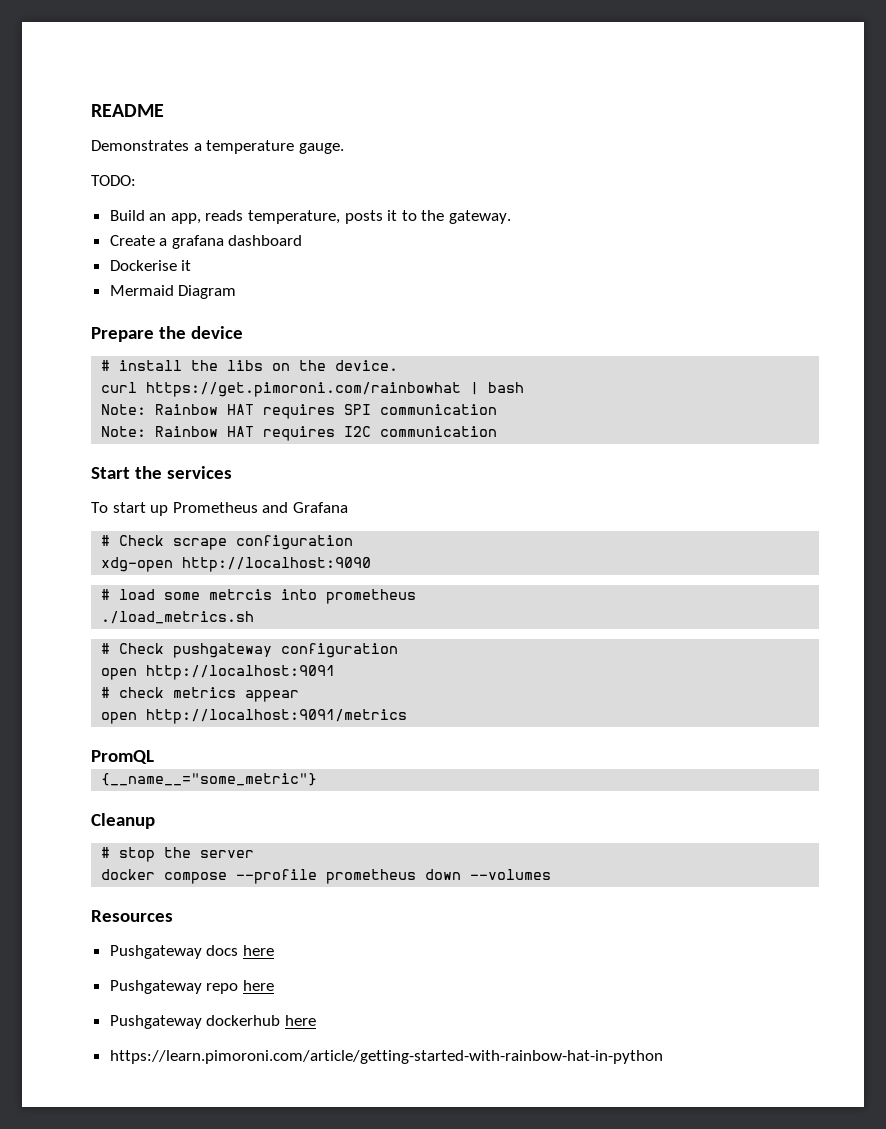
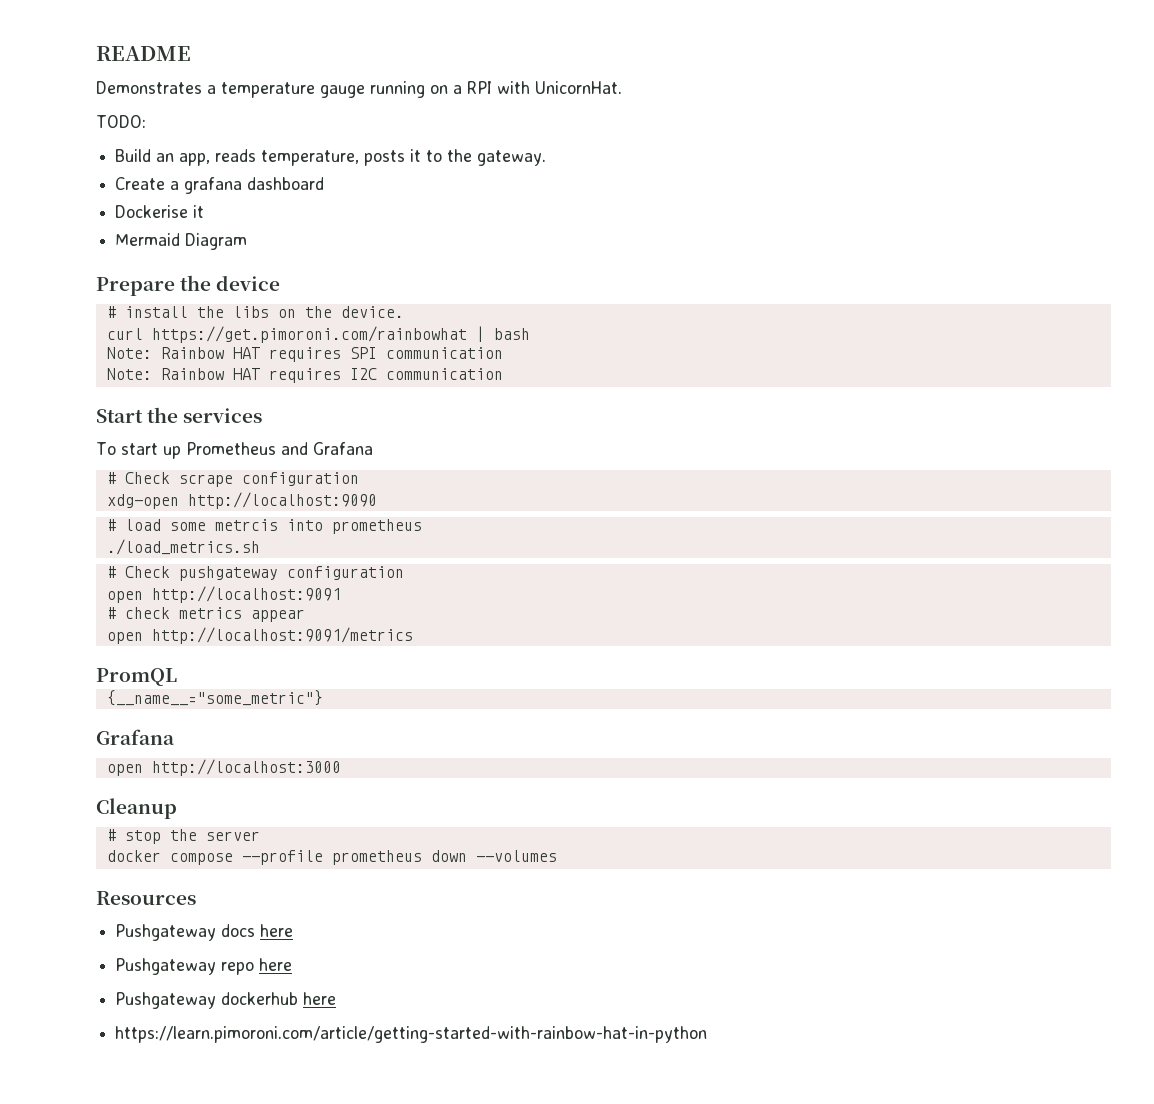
[298,143,344,154] gauge. -> [320,81,622,98] gauge running on a RPI with UnicornHat.
(318, 779) none -> [96,729,175,745] [106,759,341,776] // Grafana // open http://localhost:3000

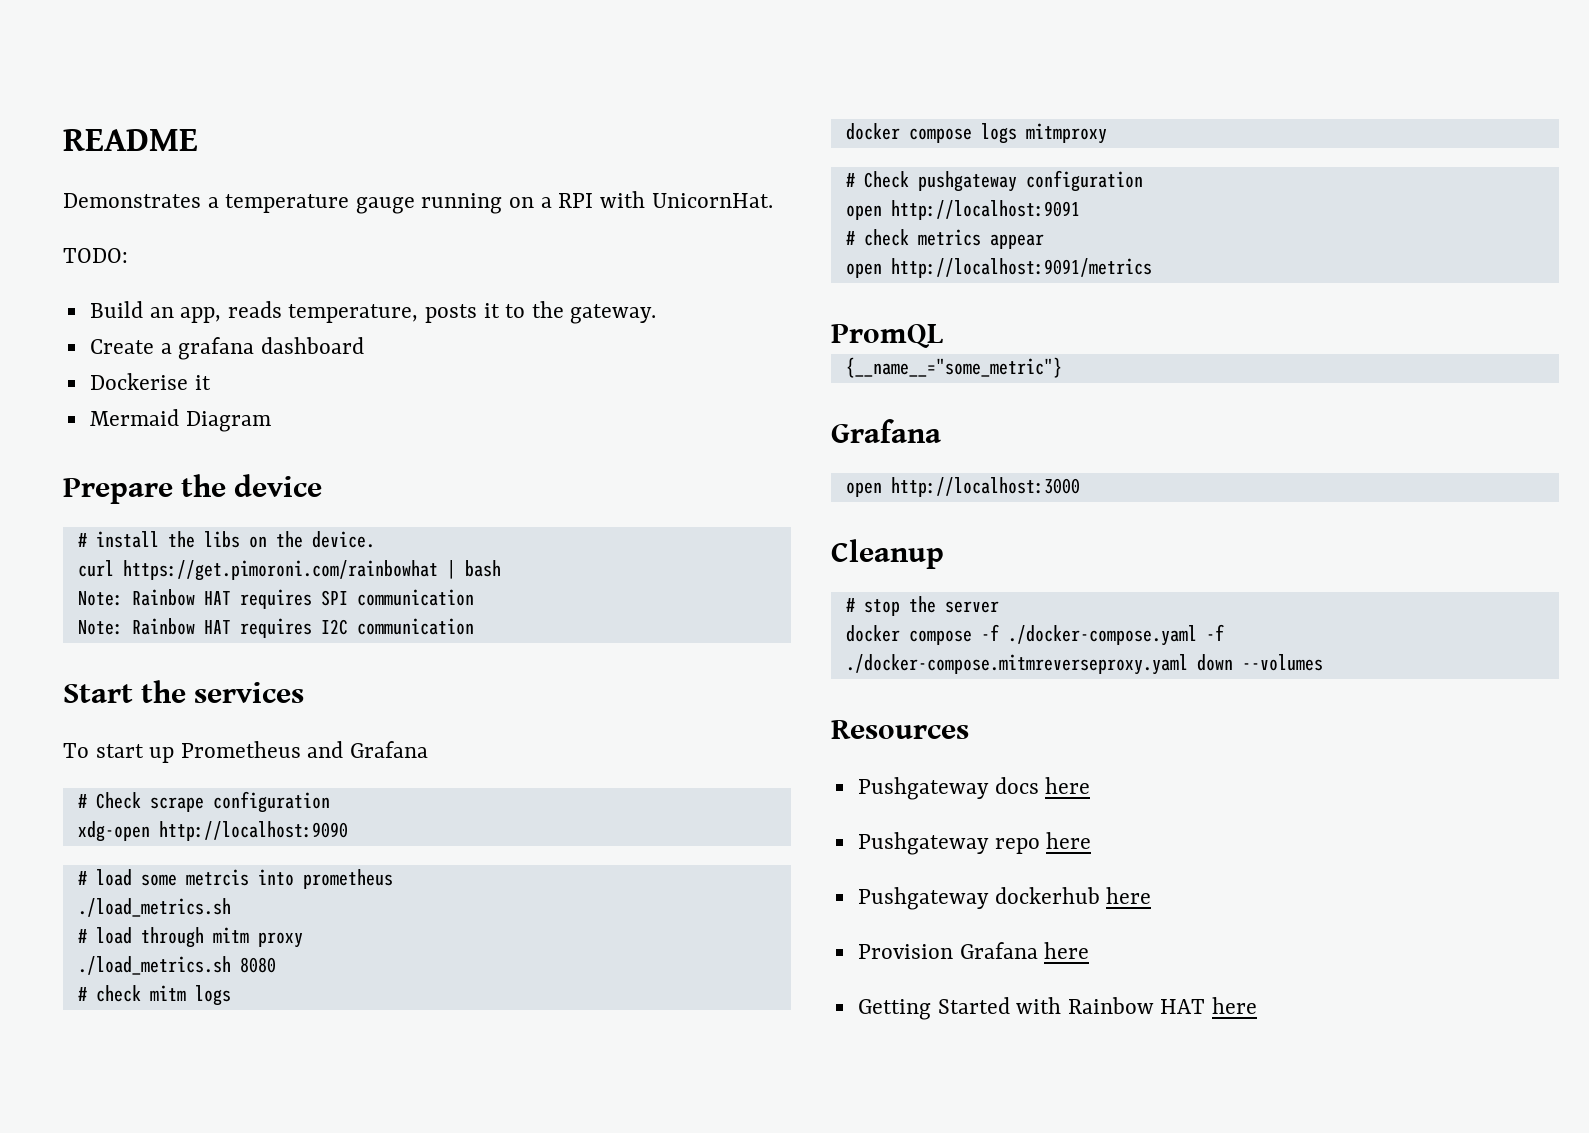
(260, 547) none -> [77,927,303,948] [77,956,276,975] [77,985,231,1006] [845,123,1107,144] // # load through mitm proxy // ./load_metrics.sh 8080 // # check mitm logs // docker compose logs mitmproxy
[241,850,422,865] --profile prometheus -> [980,624,1224,646] [845,654,1188,675] -f ./docker-compose.yaml -f ./docker-compose.mitmreverseproxy.yaml
[115,1026,708,1043] https://learn.pimoroni.com/article/getting-started-with-rainbow-hat-in-python -> [857,942,1090,959] [857,997,1258,1020] Provision Grafana here // Getting Started with Rainbow HAT here

